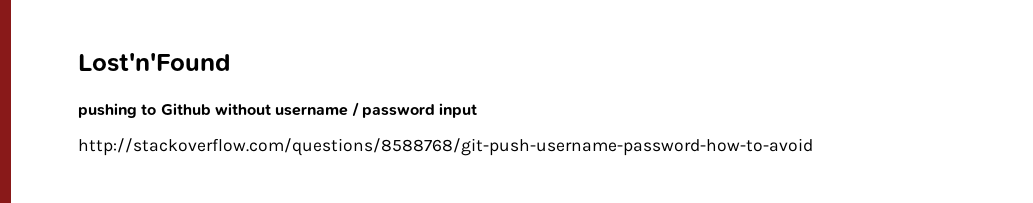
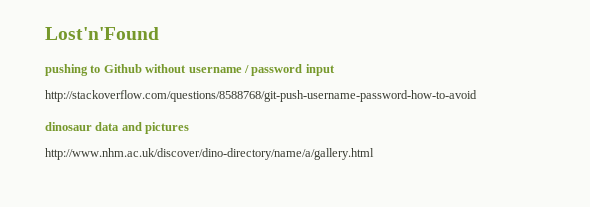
(813, 147) none -> [45,122,190,134] [45,148,374,160] // dinosaur data and pictures // http://www.nhm.ac.uk/discover/dino-directory/name/a/gallery.html

